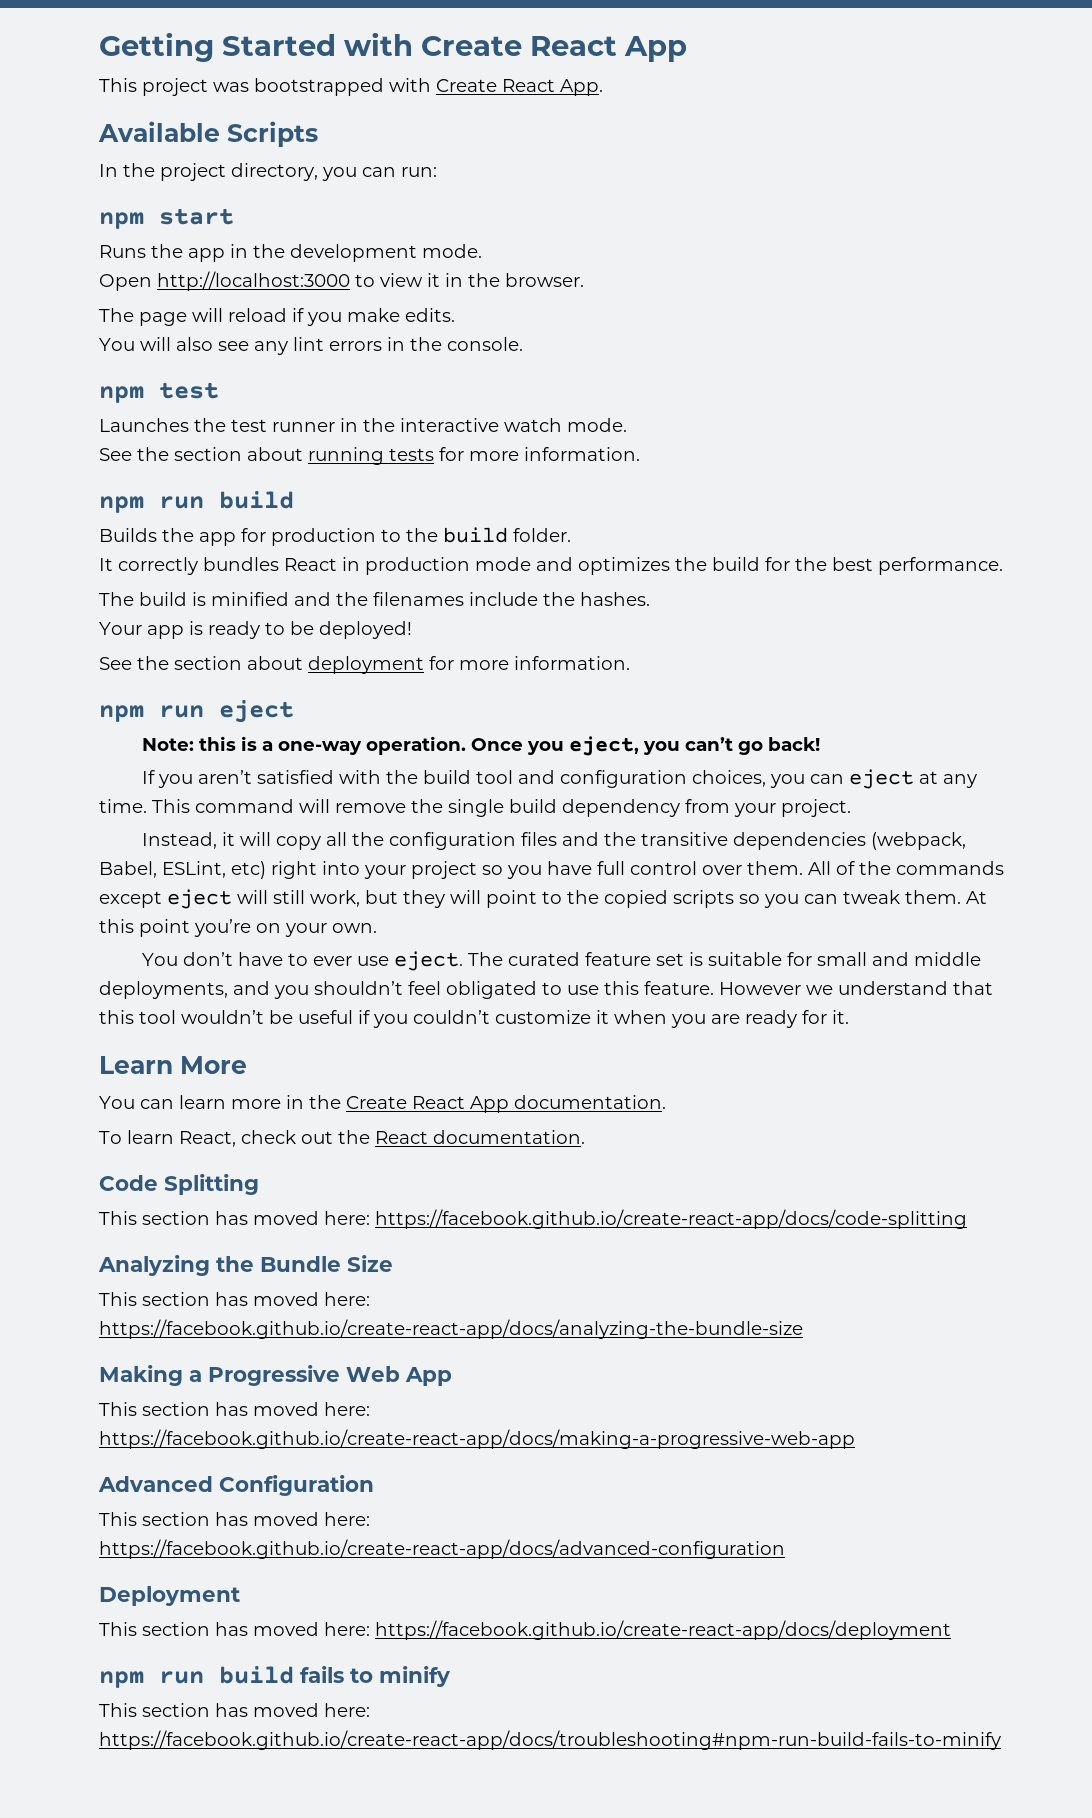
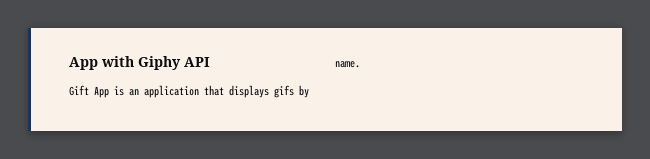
[99,32,687,62] [99,78,603,96] [98,121,318,147] [99,163,437,181] [99,208,234,229] [99,244,482,262] [99,271,584,291] [99,308,455,326] [99,337,523,355] [99,382,219,403] [99,418,627,432] [99,447,640,465] [99,491,294,513] [99,527,571,546] [99,557,1003,575] [99,592,650,606] [99,621,412,639] [99,656,630,674] [99,700,294,723] [141,736,820,756] [141,769,977,789] [99,799,851,817] [141,832,966,850] [99,861,1004,879] [99,889,987,909] [99,919,377,937] [141,951,981,971] [99,981,993,999] [99,1010,849,1028] [99,1056,247,1074] [99,1095,666,1113] [99,1130,585,1147] [99,1174,259,1195] [99,1209,967,1229] [98,1255,393,1276] [99,1292,370,1306] [99,1319,803,1339] [99,1365,452,1386] [99,1402,370,1416] [99,1429,855,1449] [98,1475,374,1496] [99,1512,370,1526] [99,1539,785,1559] [99,1586,240,1606] [99,1620,951,1640] [99,1666,451,1688] [99,1703,370,1717] [99,1730,1001,1750] Getting Started with Create React App // This project was bootstrapped with Create React App. // Available Scripts // In the project directory, you can run: // npm start // Runs the app in the development mode. // Open http://localhost:3000 to view it in the browser. // The page will reload if you make edits. // You will also see any lint errors in the console. // npm test // Launches the test runner in the interactive watch mode. // See the section about running tests for more information. // npm run build // Builds the app for production to the build folder. // It correctly bundles React in production mode and optimizes the build for the best performance. // The build is minified and the filenames include the hashes. // Your app is ready to be deployed! // See the section about deployment for more information. // npm run eject // Note: this is a one-way operation. Once you eject, you can’t go back! // If you aren’t satisfied with the build tool and configuration choices, you can eject at any time. This command will remove the single build dependency from your project. // Instead, it will copy all the configuration files and the transitive dependencies (webpack, Babel, ESLint, etc) right into your project so you have full control over them. All of the commands except eject will still work, but they will point to the copied scripts so you can tweak them. At this point you’re on your own. // You don’t have to ever use eject. The curated feature set is suitable for small and middle deployments, and you shouldn’t feel obligated to use this feature. However we understand that this tool wouldn’t be useful if you couldn’t customize it when you are ready for it. // Learn More // You can learn more in the Create React App documentation. // To learn React, check out the React documentation. // Code Splitting // This section has moved here: https://facebook.github.io/create-react-app/docs/code-splitting // Analyzing the Bundle Size // This section has moved here: https://facebook.github.io/create-react-app/docs/analyzing-the-bundle-size // Making a Progressive Web App // This section has moved here: https://facebook.github.io/create-react-app/docs/making-a-progressive-web-app // Advanced Configuration // This section has moved here: https://facebook.github.io/create-react-app/docs/advanced-configuration // Deployment // This section has moved here: https://facebook.github.io/create-react-app/docs/deployment // npm run build fails to minify // This section has moved here: https://facebook.github.io/create-react-app/docs/troubleshooting#npm-run-build-fails-to-minify -> [69,56,210,70] [69,85,309,98] [335,61,360,68] App with Giphy API // Gift App is an application that displays gifs by name.

